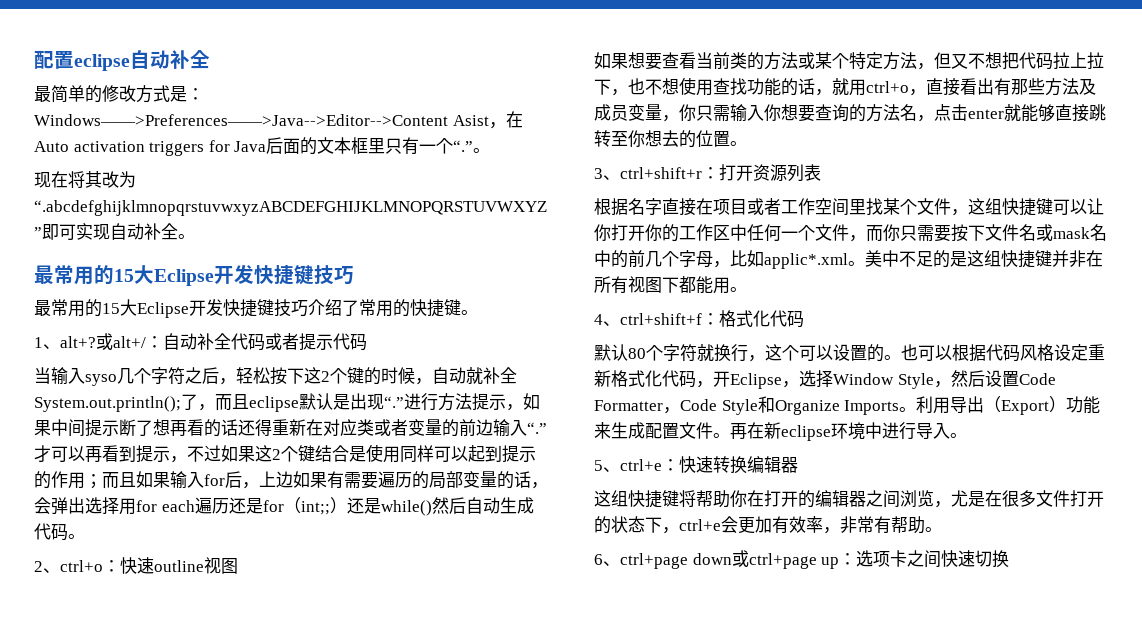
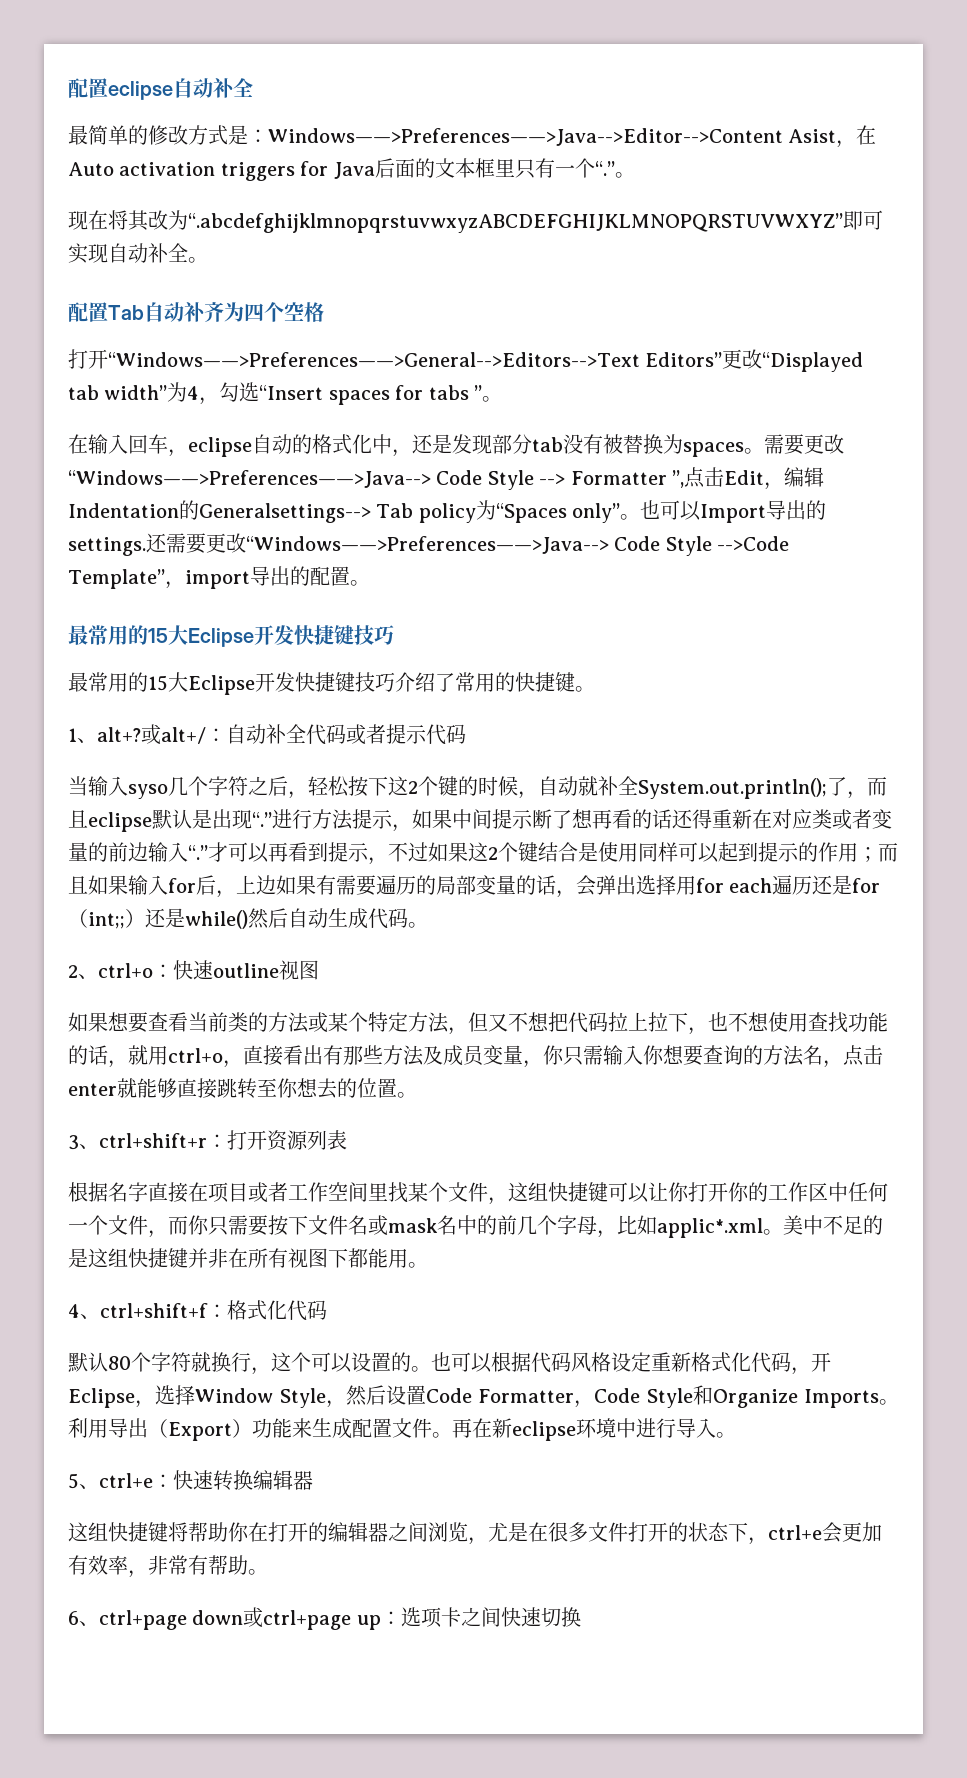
(195, 236) none -> [68,302,324,322] [68,349,864,372] [68,382,502,405] [68,434,844,457] [68,467,824,490] [68,500,827,523] [68,533,790,556] [68,566,370,589] // 配置Tab自动补齐为四个空格 // 打开“Windows——>Preferences——>General-->Editors-->Text Editors”更改“Displayed tab width”为4，勾选“Insert spaces for tabs ”。 // 在输入回车，eclipse自动的格式化中，还是发现部分tab没有被替换为spaces。需要更改“Windows——>Preferences——>Java--> Code Style --> Formatter ”,点击Edit，编辑Indentation的Generalsettings--> Tab policy为“Spaces only”。也可以Import导出的settings.还需要更改“Windows——>Preferences——>Java--> Code Style -->Code Template”，import导出的配置。

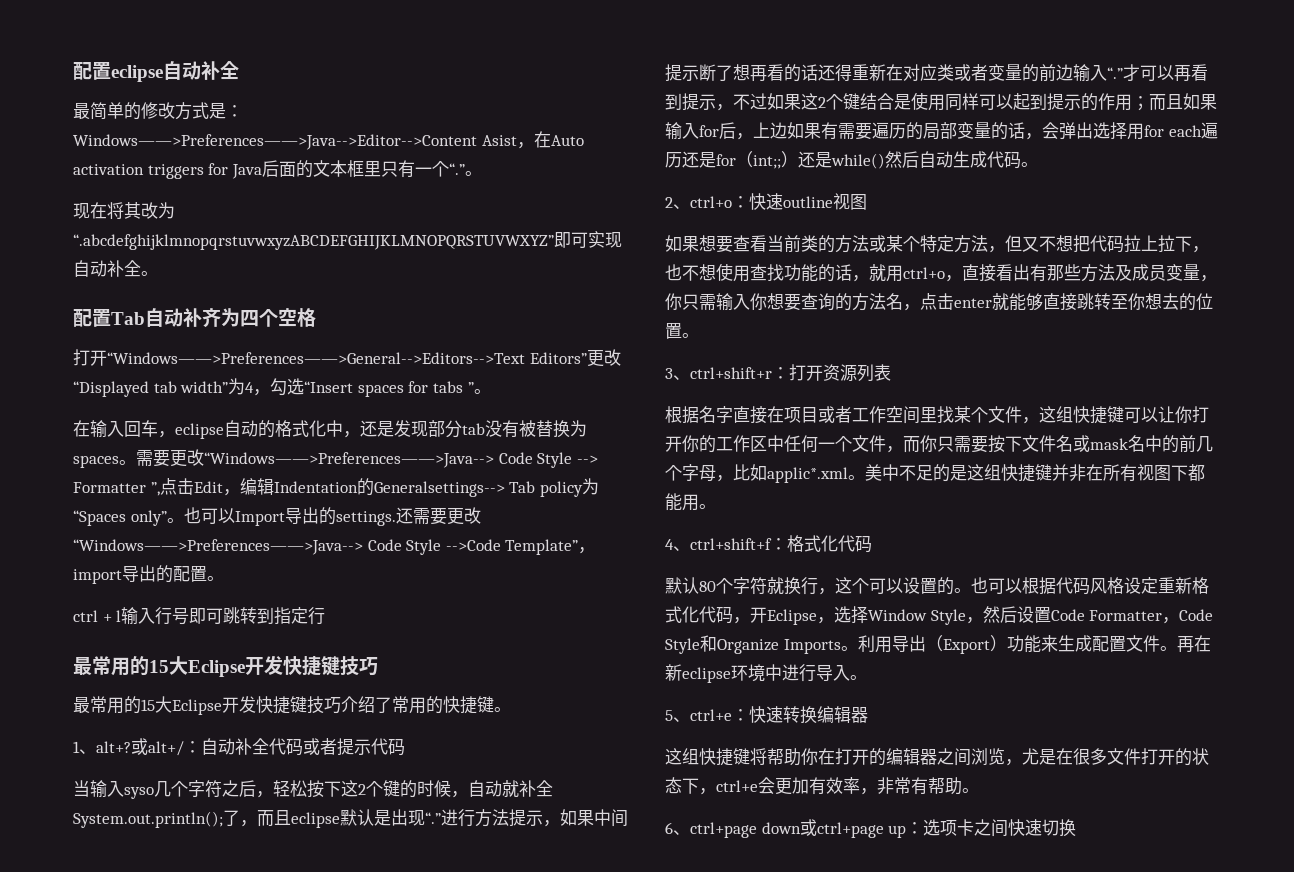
(370, 583) none -> [73,607,326,625] // ctrl + l输入行号即可跳转到指定行

